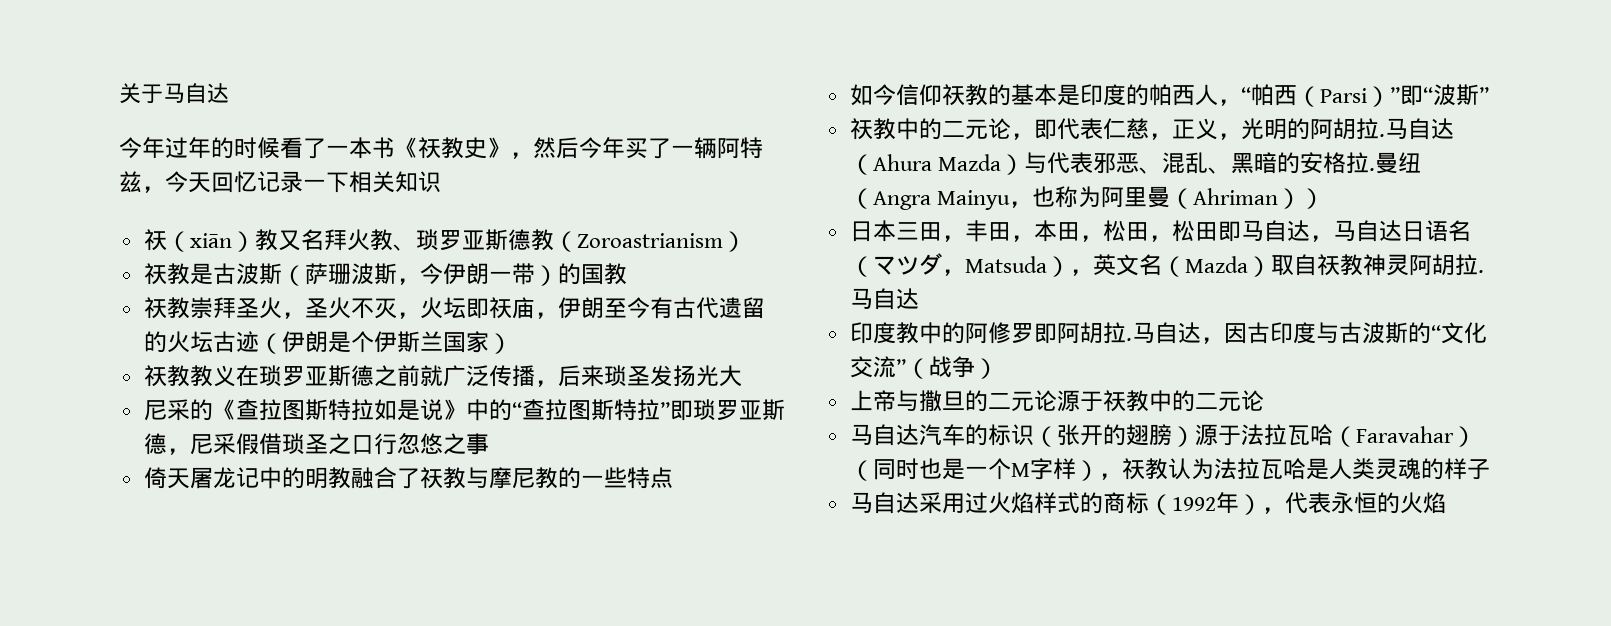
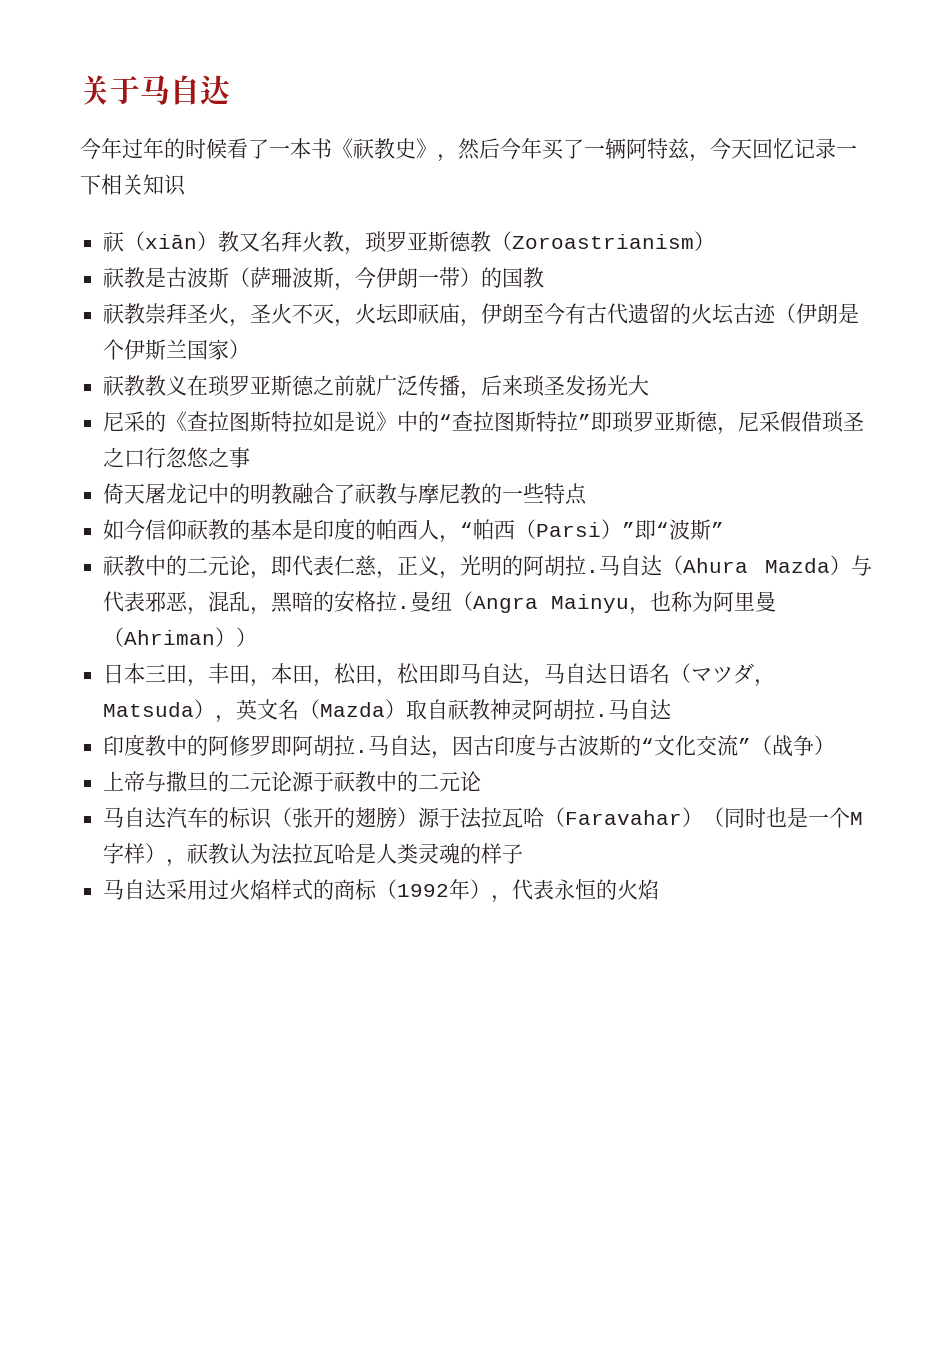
[392,244,416,251] 、 -> [344,247,366,255] ，
[1138,152,1231,174] 、混乱、 -> [187,591,272,615] ，混乱，

